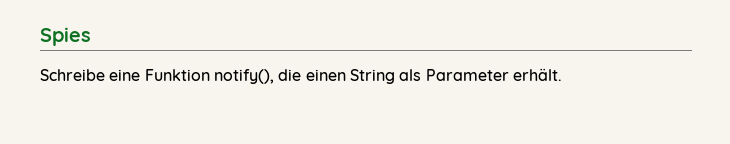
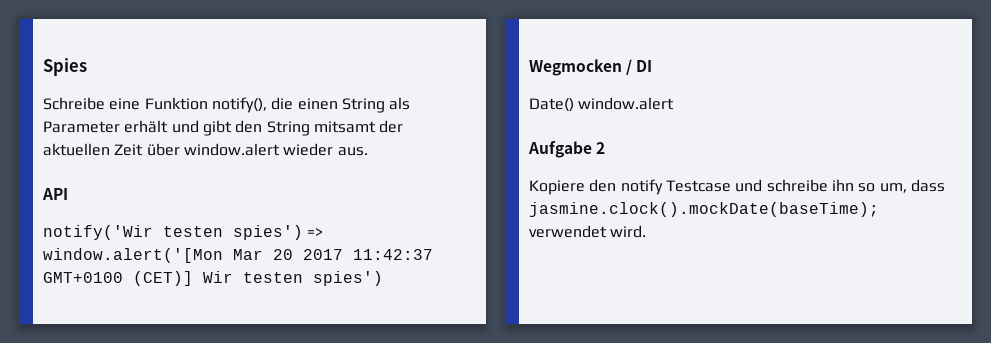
[512,68,562,81] erhält. -> [124,120,404,136] [43,143,368,156] [42,188,68,200] [43,225,324,240] [43,248,433,263] [43,271,383,286] [529,59,653,76] [529,97,675,112] [528,141,606,158] [529,179,945,195] [529,202,879,217] [529,225,647,238] erhält und gibt den String mitsamt der aktuellen Zeit über window.alert wieder aus. // API // notify('Wir testen spies') => window.alert('[Mon Mar 20 2017 11:42:37 GMT+0100 (CET)] Wir testen spies') // Wegmocken / DI // Date() window.alert // Aufgabe 2 // Kopiere den notify Testcase und schreibe ihn so um, dass jasmine.clock().mockDate(baseTime); verwendet wird.

